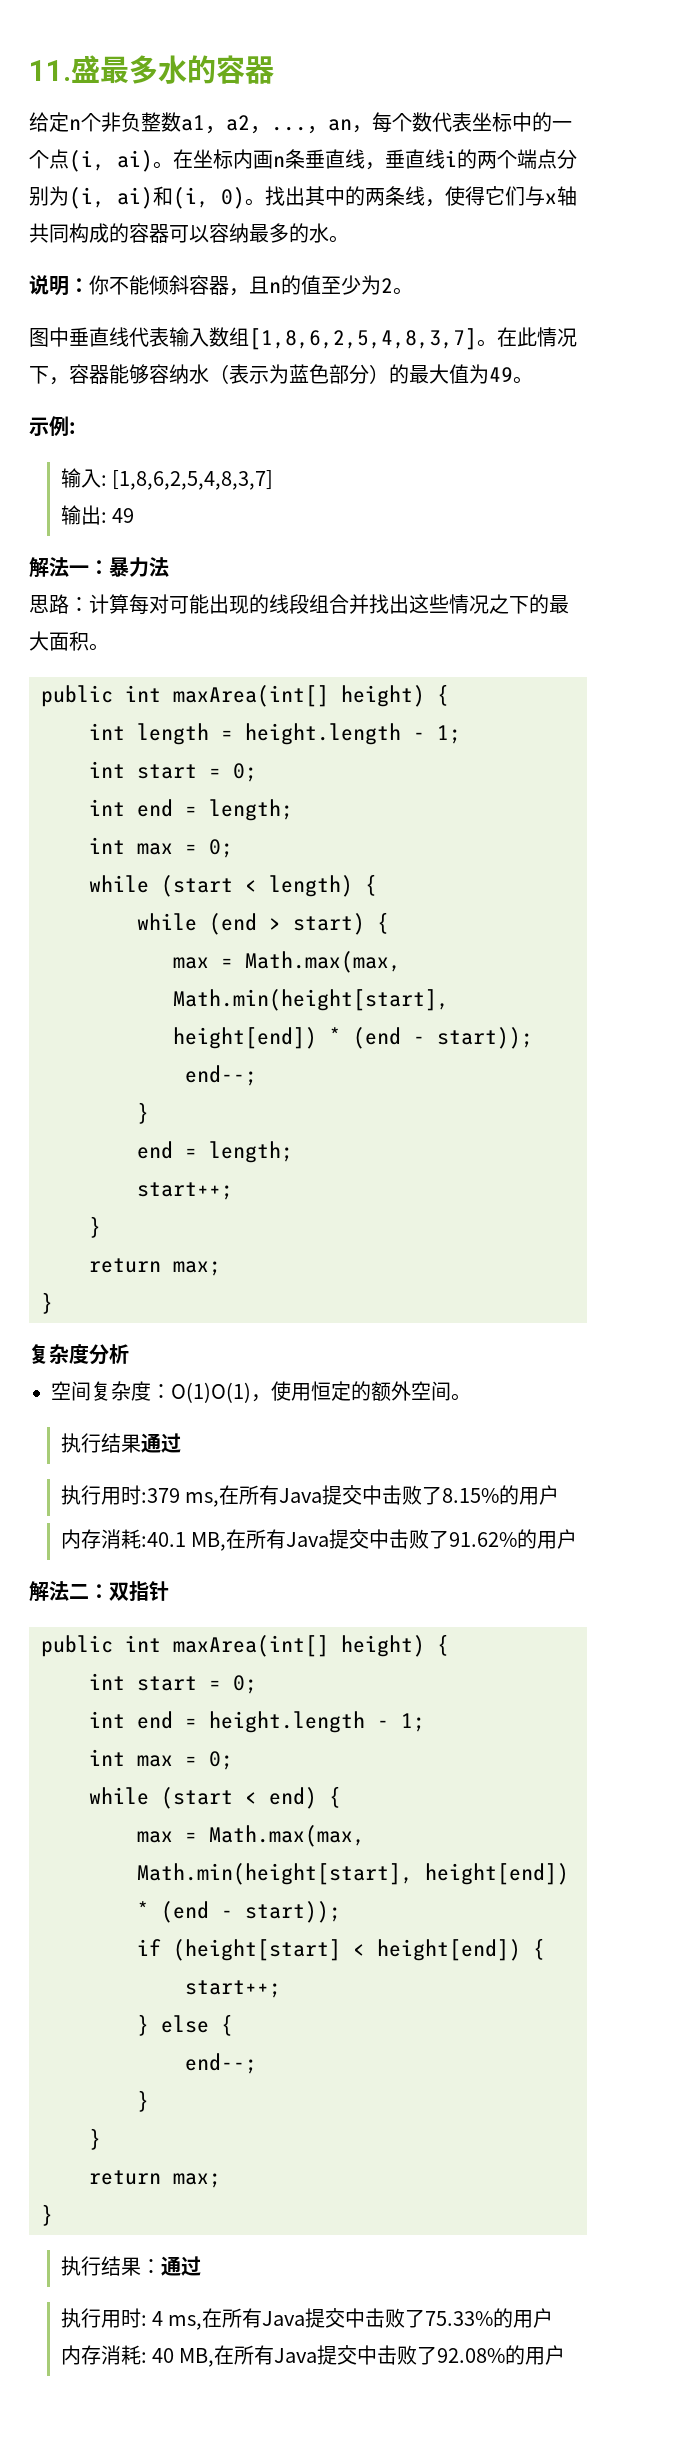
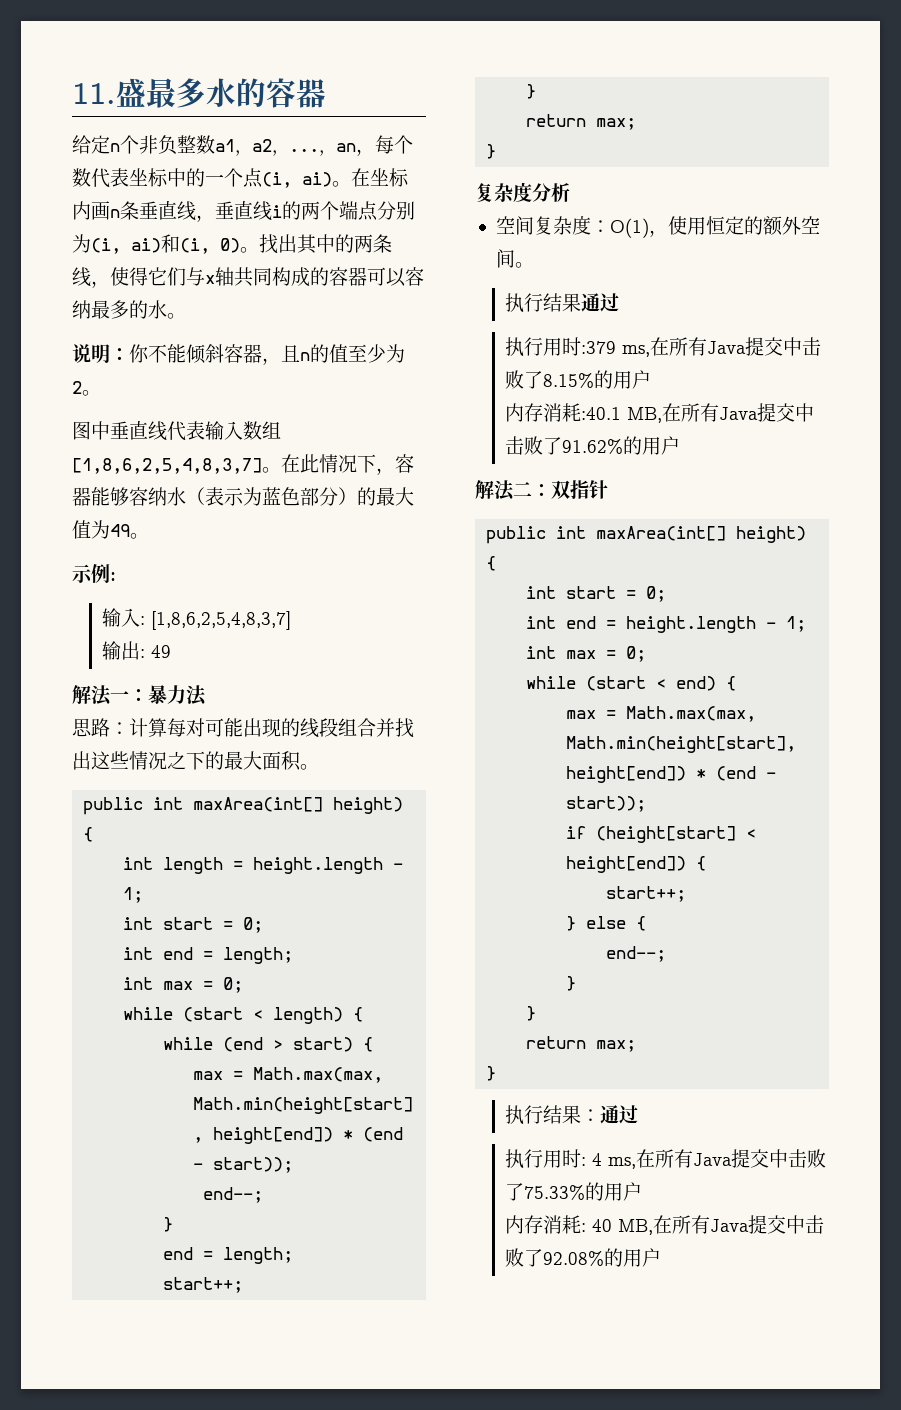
[171,1382,251,1403] O(1)O(1) -> [609,218,649,238] O(1)

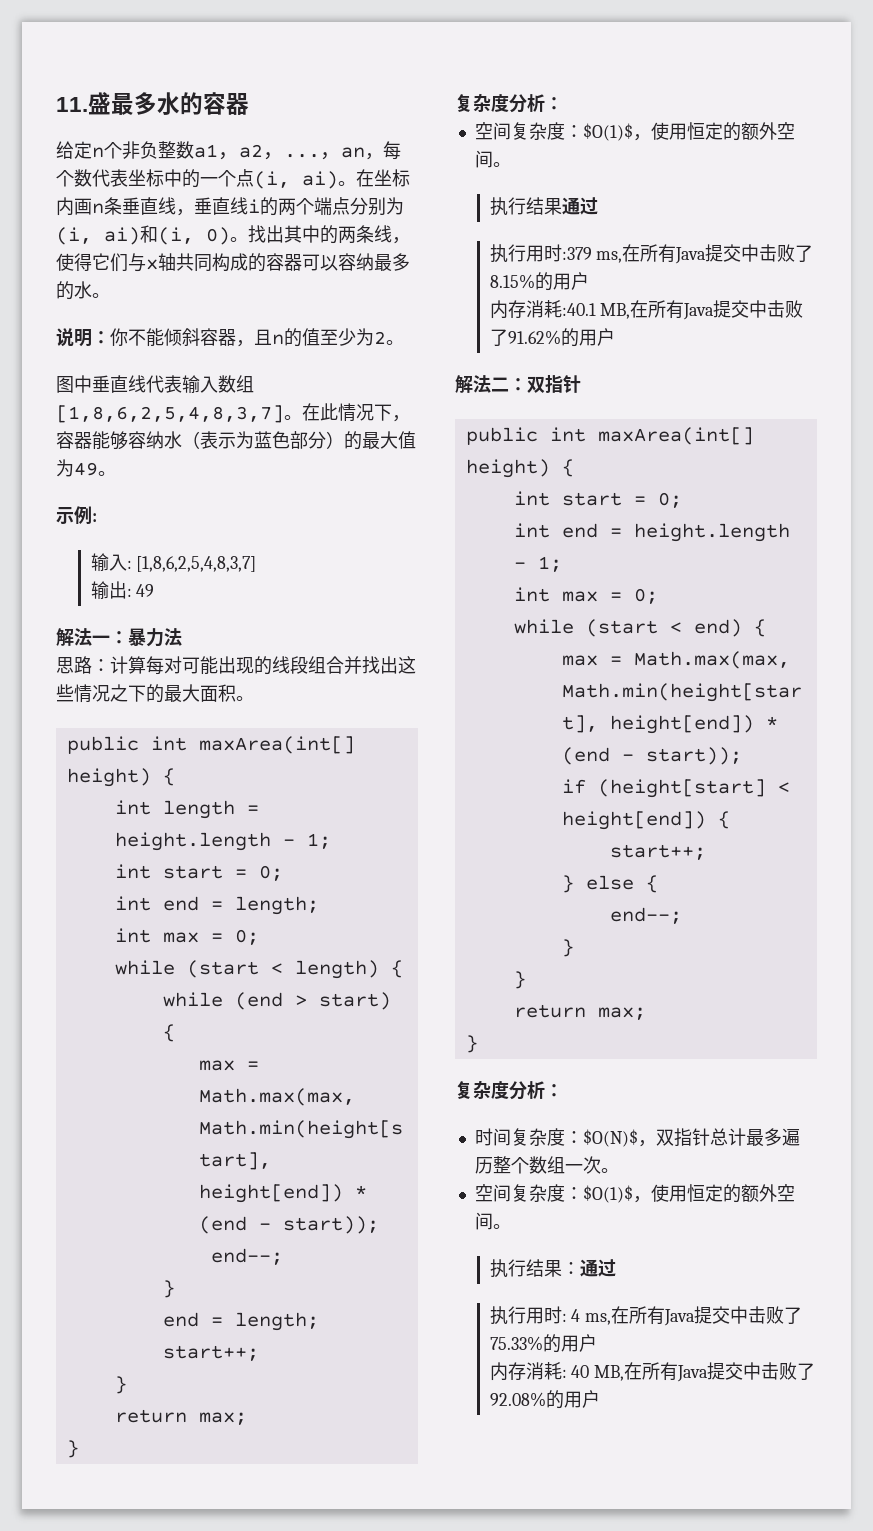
[495,216,649,238] // 空间复杂度：O(1) -> [545,97,563,110] [474,122,633,141] ： // 空间复杂度：$O(1)$
(497, 1073) none -> [455,1081,563,1100] [474,1128,800,1147] [474,1156,619,1174] [474,1184,795,1203] [474,1212,511,1230] // 复杂度分析： // 时间复杂度：$O(N)$，双指针总计最多遍历整个数组一次。 // 空间复杂度：$O(1)$，使用恒定的额外空间。

